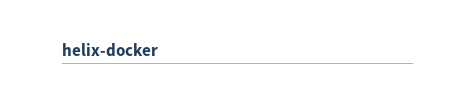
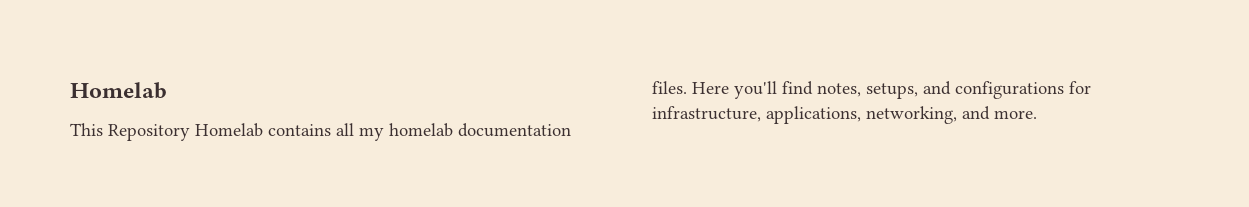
[62,43,158,57] helix-docker -> [70,82,167,99] [70,123,571,141] [652,81,1091,99] [652,106,1037,124] Homelab // This Repository Homelab contains all my homelab documentation files. Here you'll find notes, setups, and configurations for infrastructure, applications, networking, and more.

